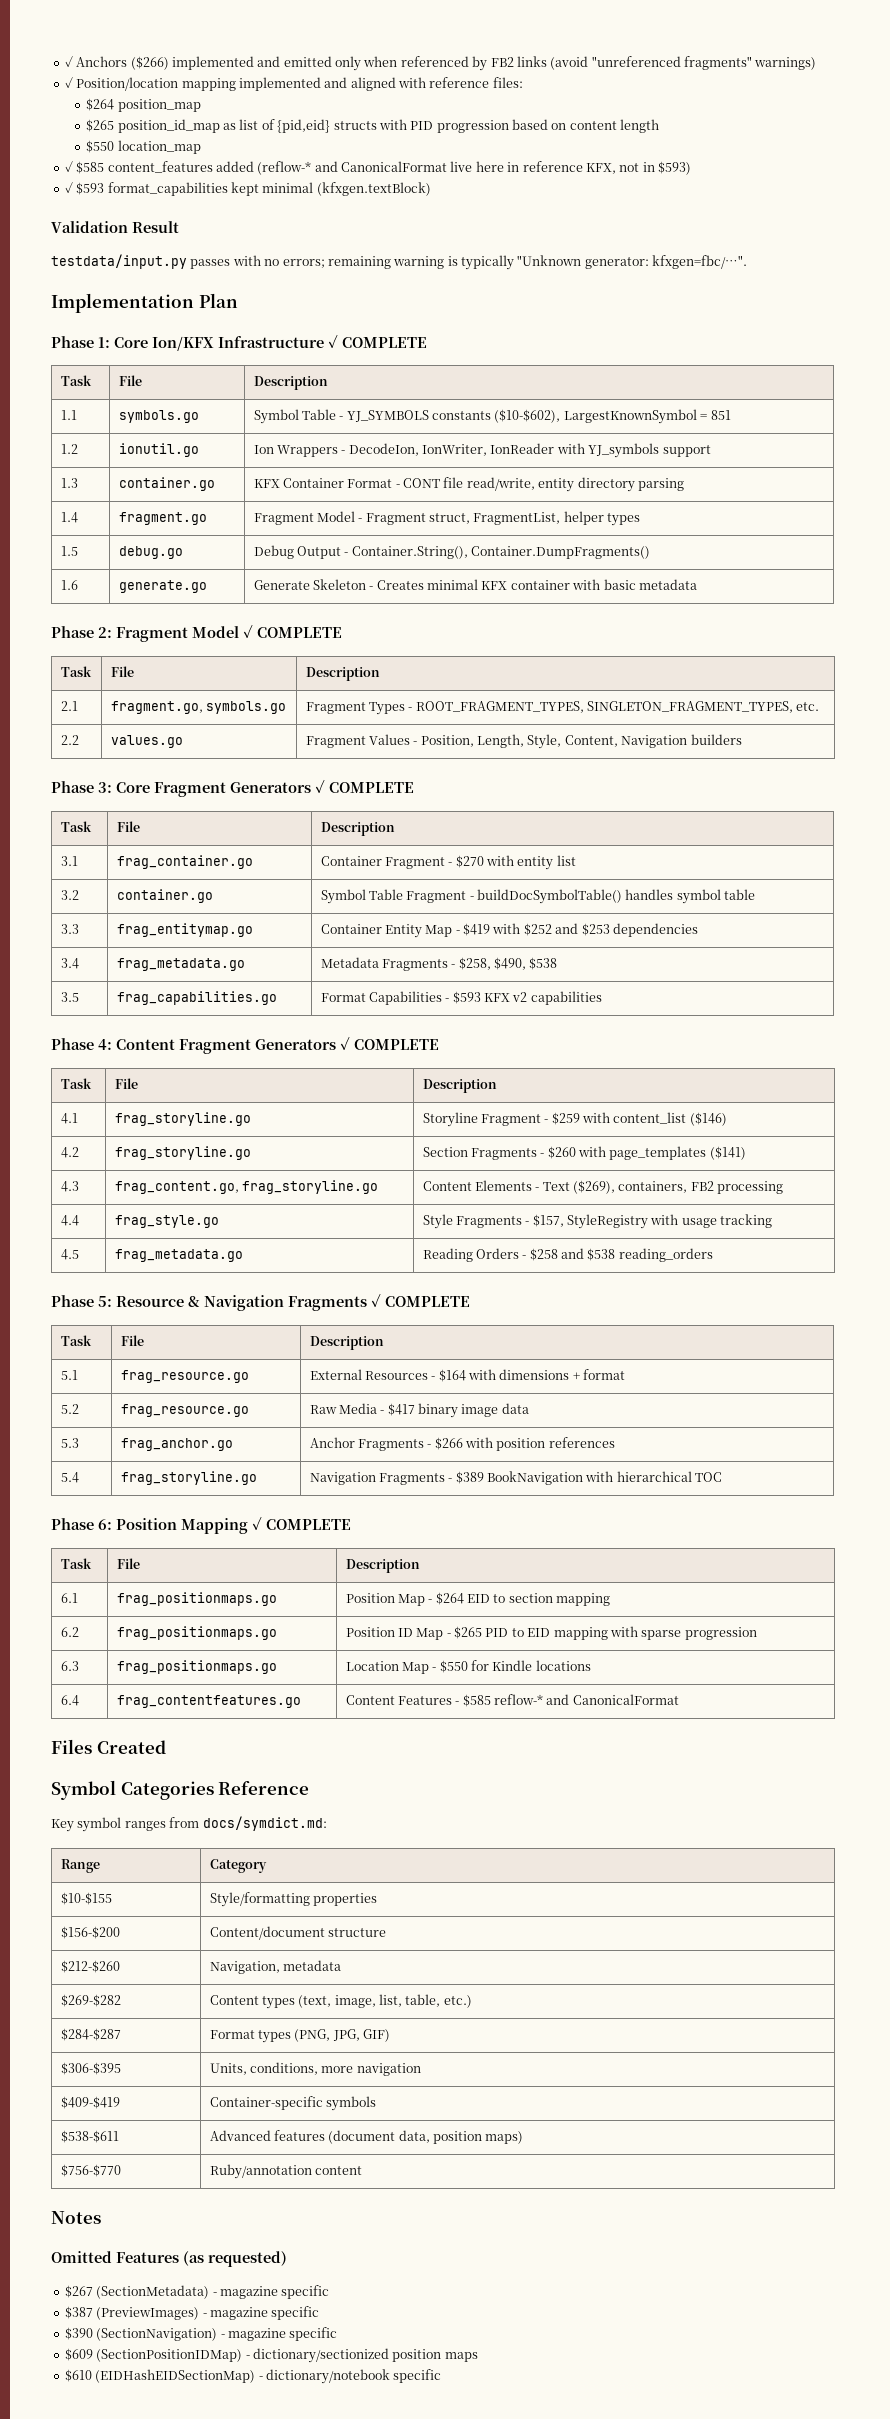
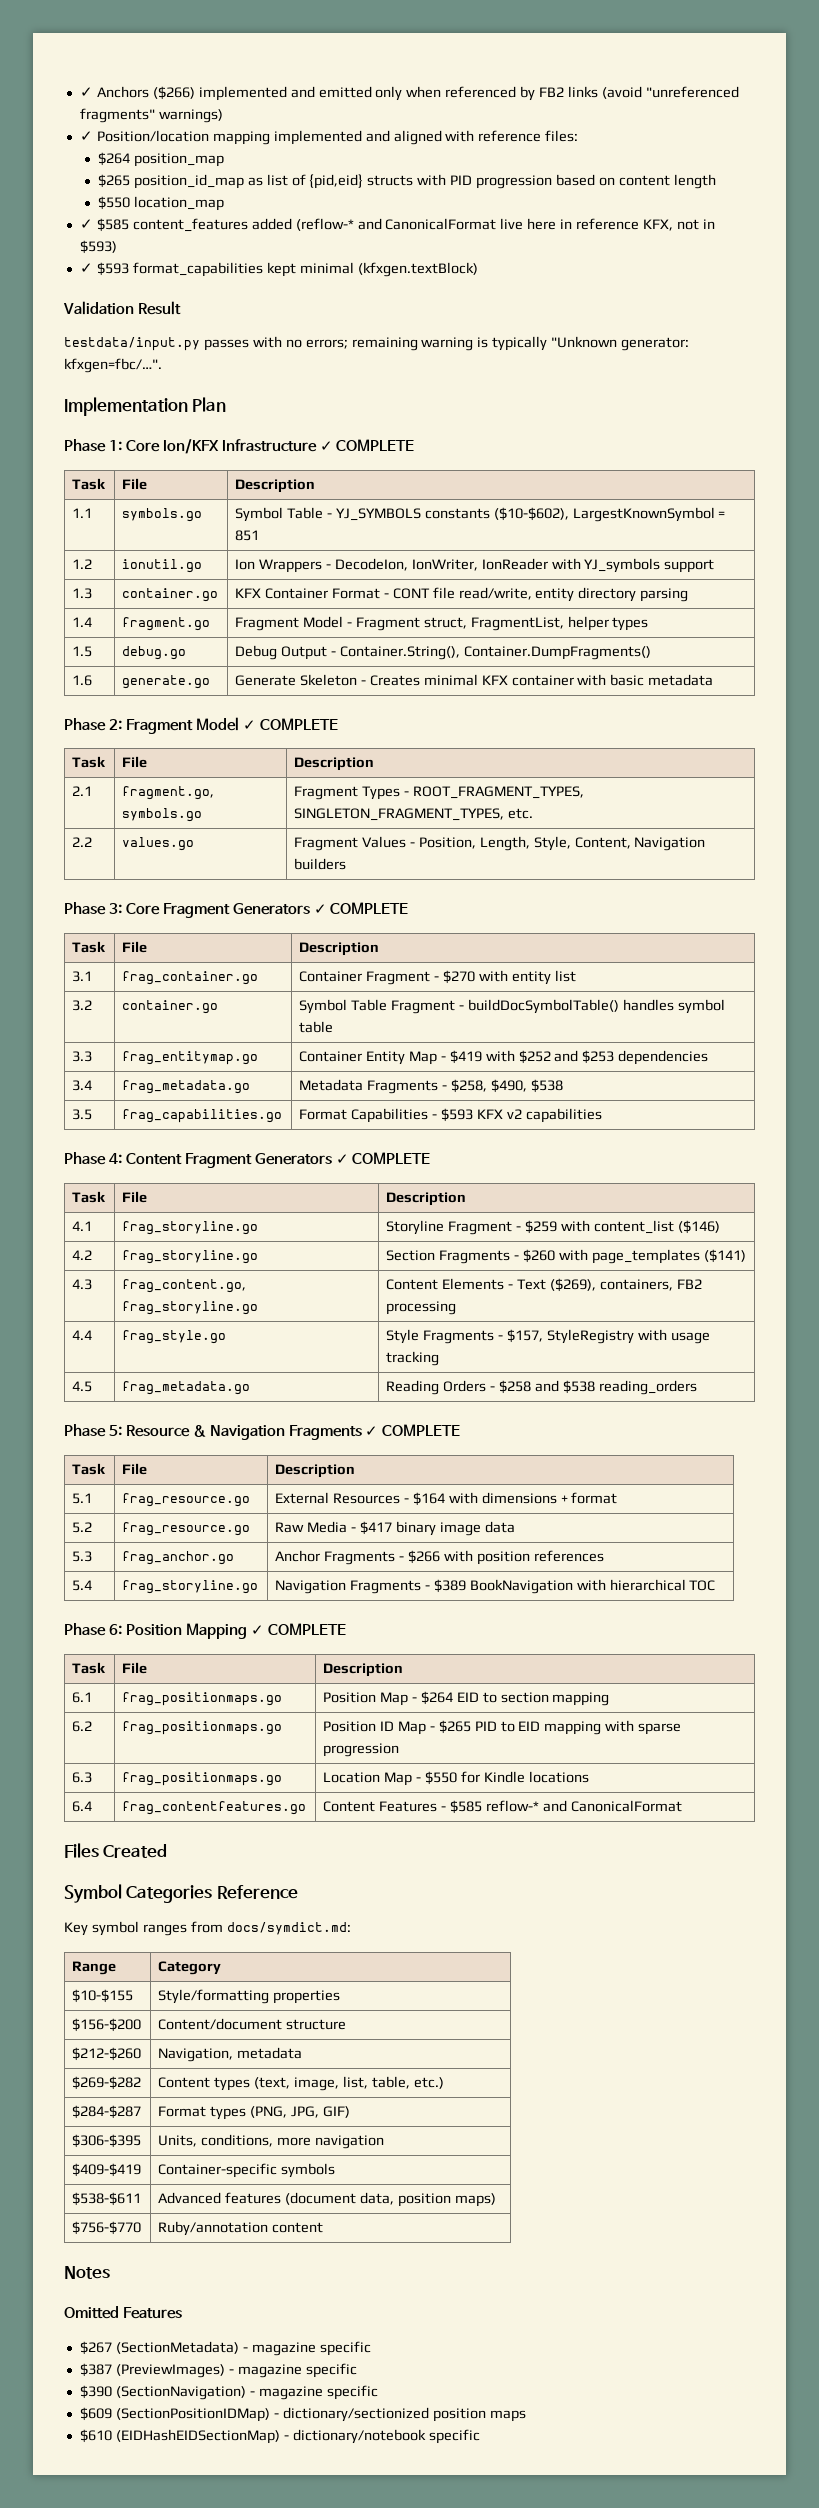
[183,2251,287,2267] (as requested) -> (182, 2313) none

